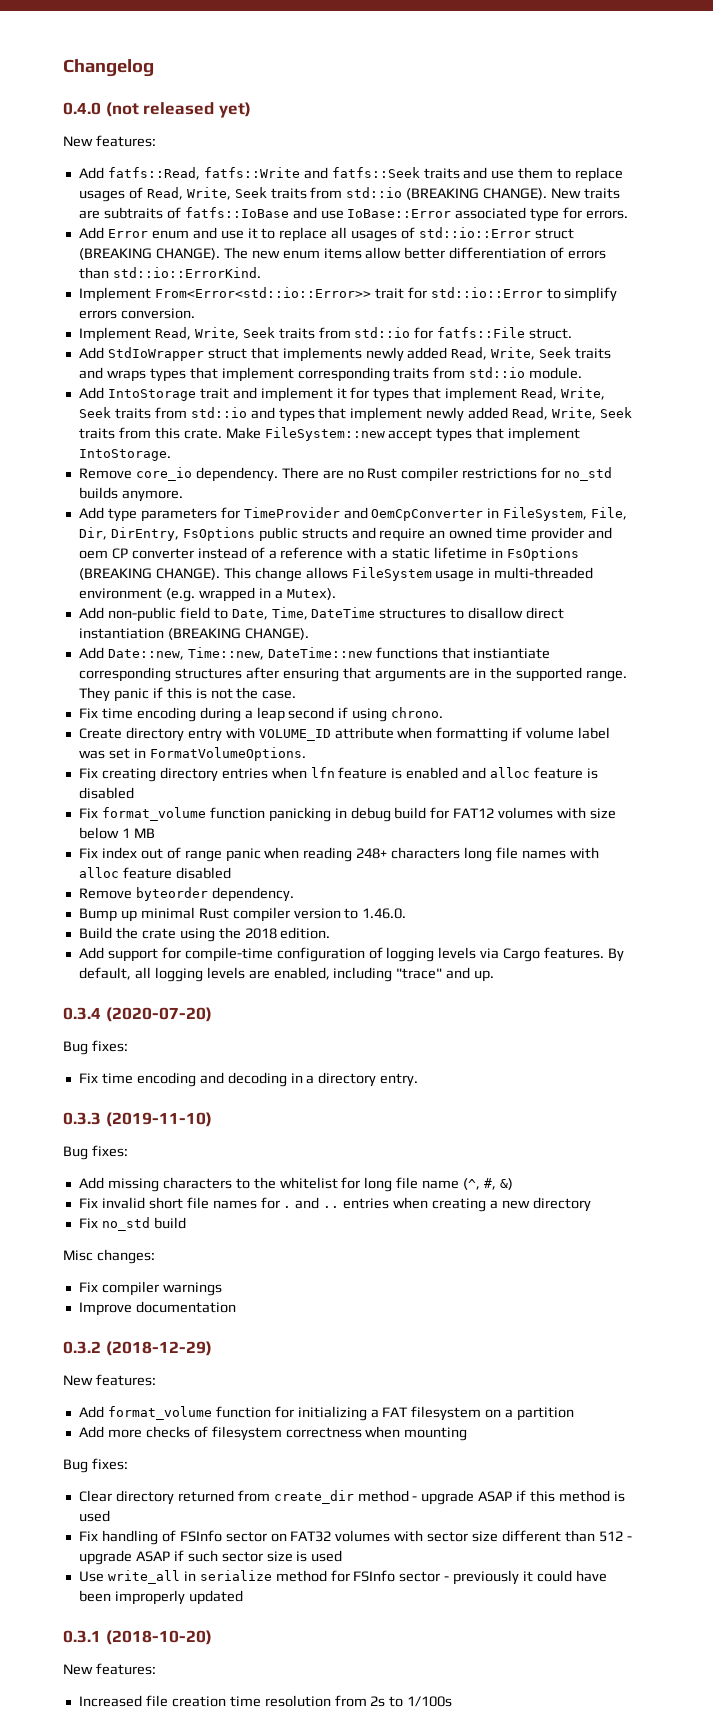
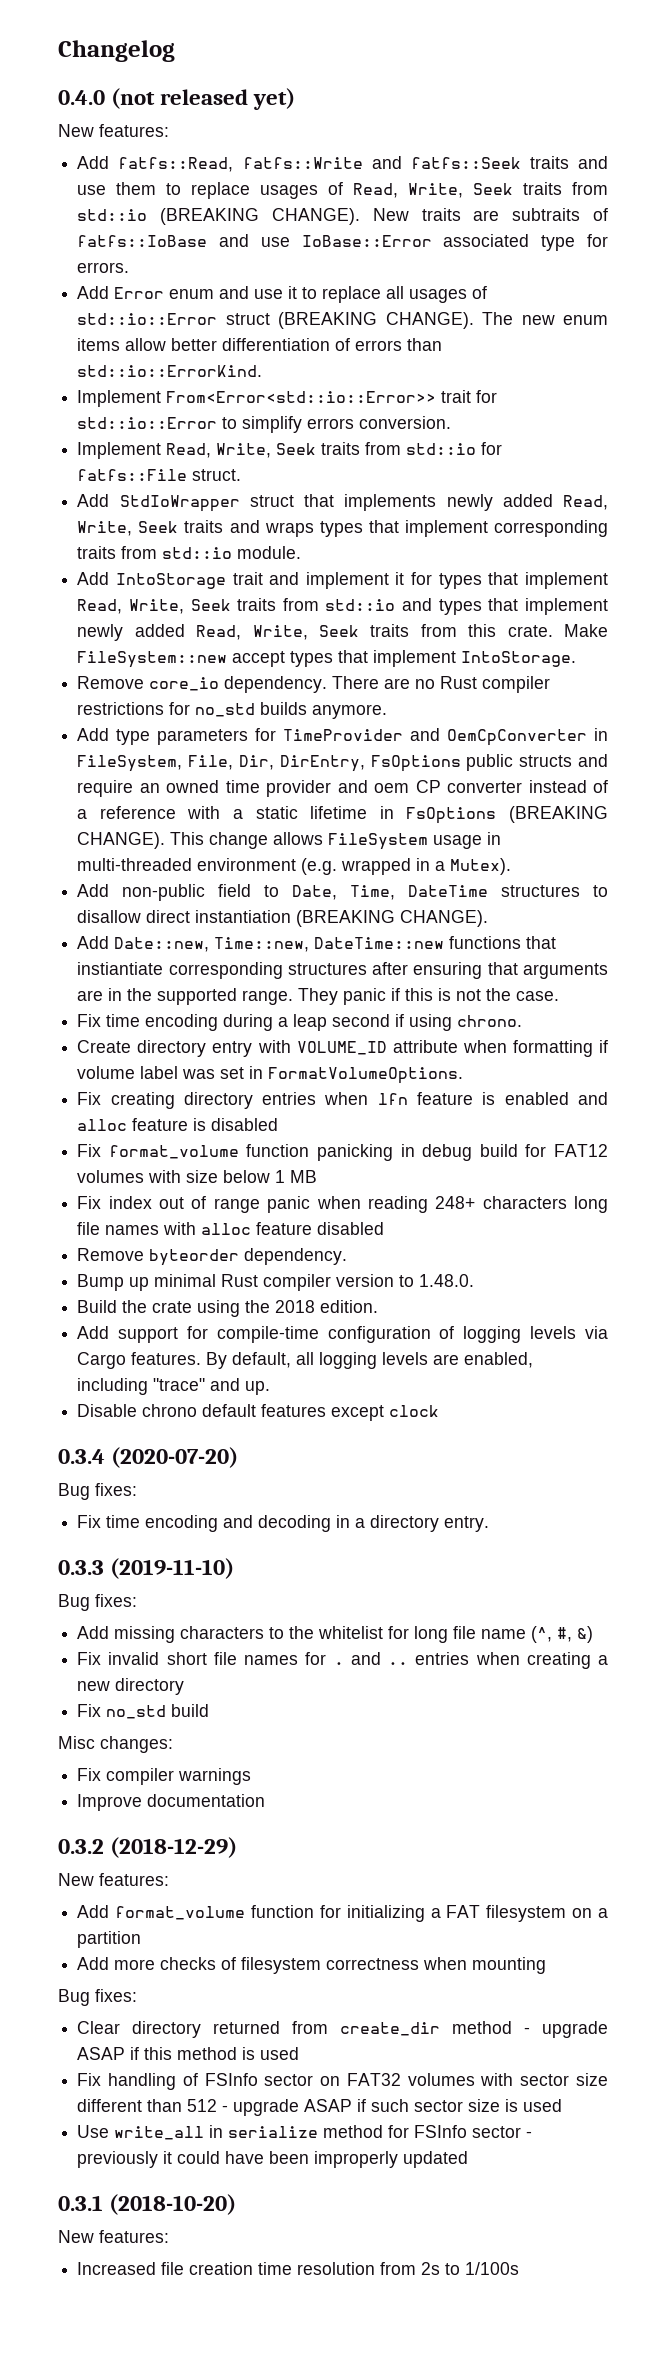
[362,908,407,919] 1.46.0. -> [419,1274,475,1287] 1.48.0.
(495, 976) none -> [77,1404,440,1421] // Disable chrono default features except clock

